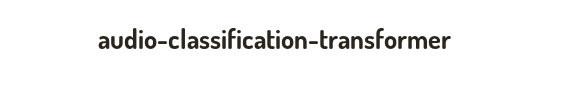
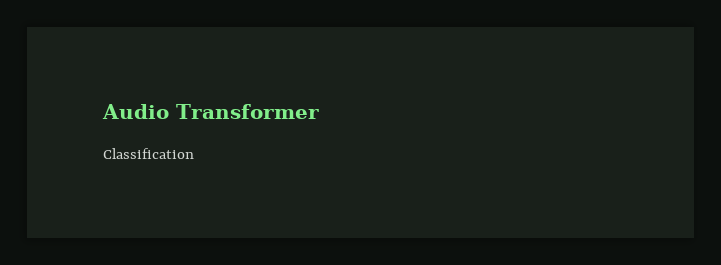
[98,28,451,49] audio-classification-transformer -> [102,104,319,119] [103,148,194,159] Audio Transformer // Classification

